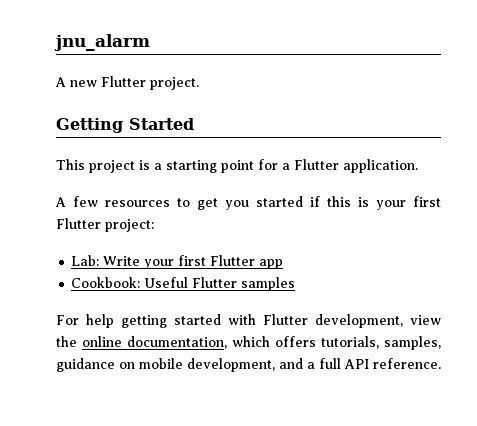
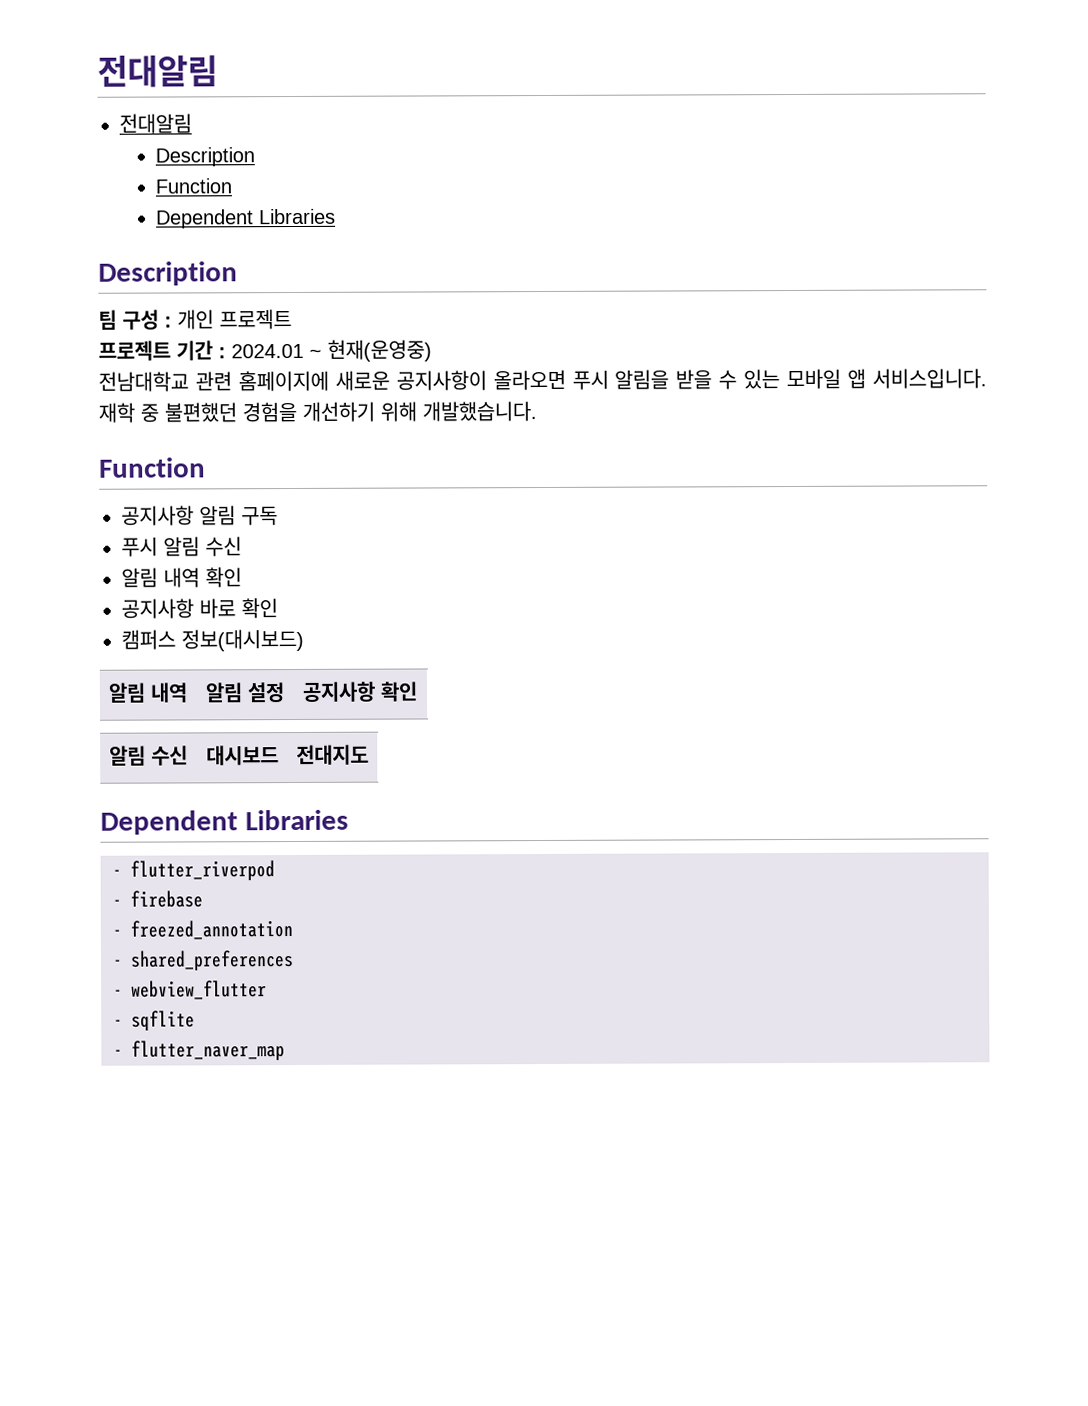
[54,34,150,51] [55,76,199,90] [56,118,194,133] [56,159,418,173] [55,196,441,210] [56,218,154,232] [71,255,284,269] [71,277,296,291] [56,314,441,328] [56,336,441,350] [56,358,441,372] jnu_alarm // A new Flutter project. // Getting Started // This project is a starting point for a Flutter application. // A few resources to get you started if this is your first Flutter project: // Lab: Write your first Flutter app // Cookbook: Useful Flutter samples // For help getting started with Flutter development, view the online documentation, which offers tutorials, samples, guidance on mobile development, and a full API reference. -> [97,54,218,88] [119,113,192,134] [155,147,256,167] [155,178,233,194] [156,208,337,229] [98,261,238,286] [98,309,292,330] [98,339,432,362] [98,368,987,392] [98,401,537,423] [99,457,206,478] [121,505,278,526] [121,536,242,557] [121,567,242,588] [121,598,278,619] [121,628,304,652] [107,682,187,703] [204,682,284,703] [301,681,417,702] [108,745,188,766] [205,745,279,766] [295,744,369,765] [100,809,349,835] [112,860,275,881] [112,890,203,908] [112,920,293,940] [113,950,294,971] [113,980,267,1000] [113,1010,195,1031] [113,1040,285,1061] 전대알림 // 전대알림 // Description // Function // Dependent Libraries // Description // 팀 구성 : 개인 프로젝트 // 프로젝트 기간 : 2024.01 ~ 현재(운영중) // 전남대학교 관련 홈페이지에 새로운 공지사항이 올라오면 푸시 알림을 받을 수 있는 모바일 앱 서비스입니다. 재학 중 불편했던 경험을 개선하기 위해 개발했습니다. // Function // 공지사항 알림 구독 // 푸시 알림 수신 // 알림 내역 확인 // 공지사항 바로 확인 // 캠퍼스 정보(대시보드) // 알림 내역 | 알림 설정 | 공지사항 확인 // 알림 수신 | 대시보드 | 전대지도 // Dependent Libraries // - flutter_riverpod // - firebase // - freezed_annotation // - shared_preferences // - webview_flutter // - sqflite // - flutter_naver_map

